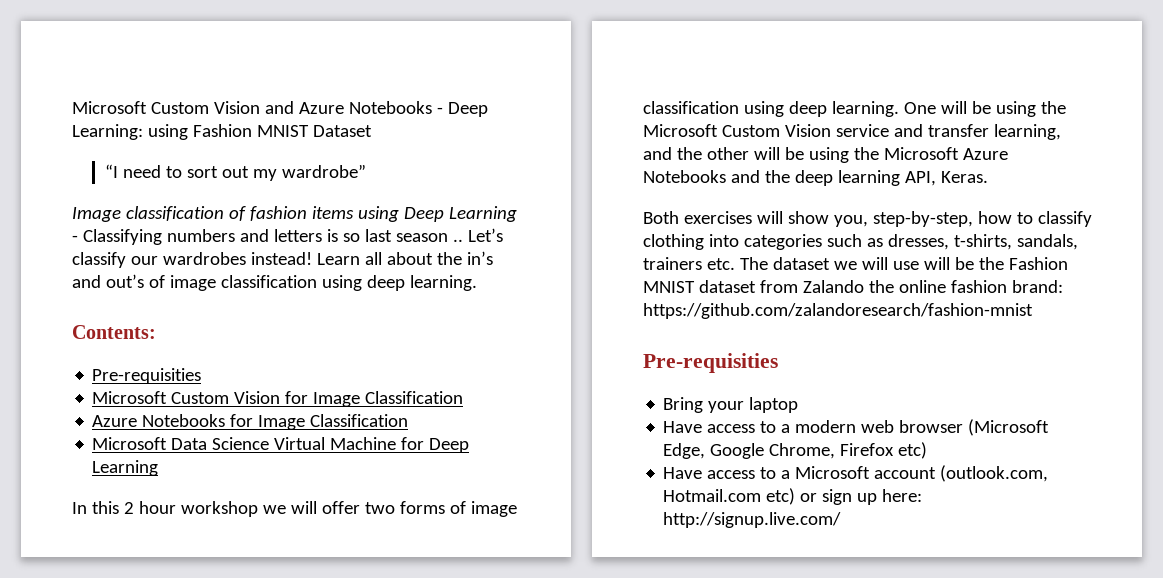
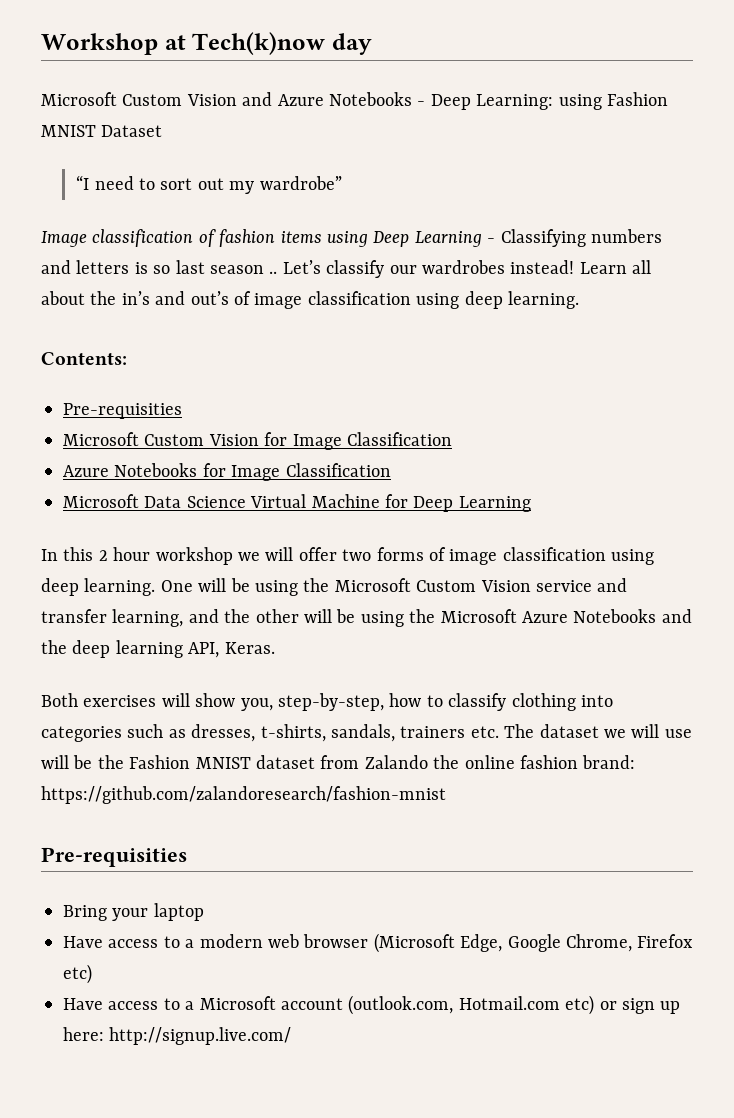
(72, 107) none -> [41,32,372,55] Workshop at Tech(k)now day //

